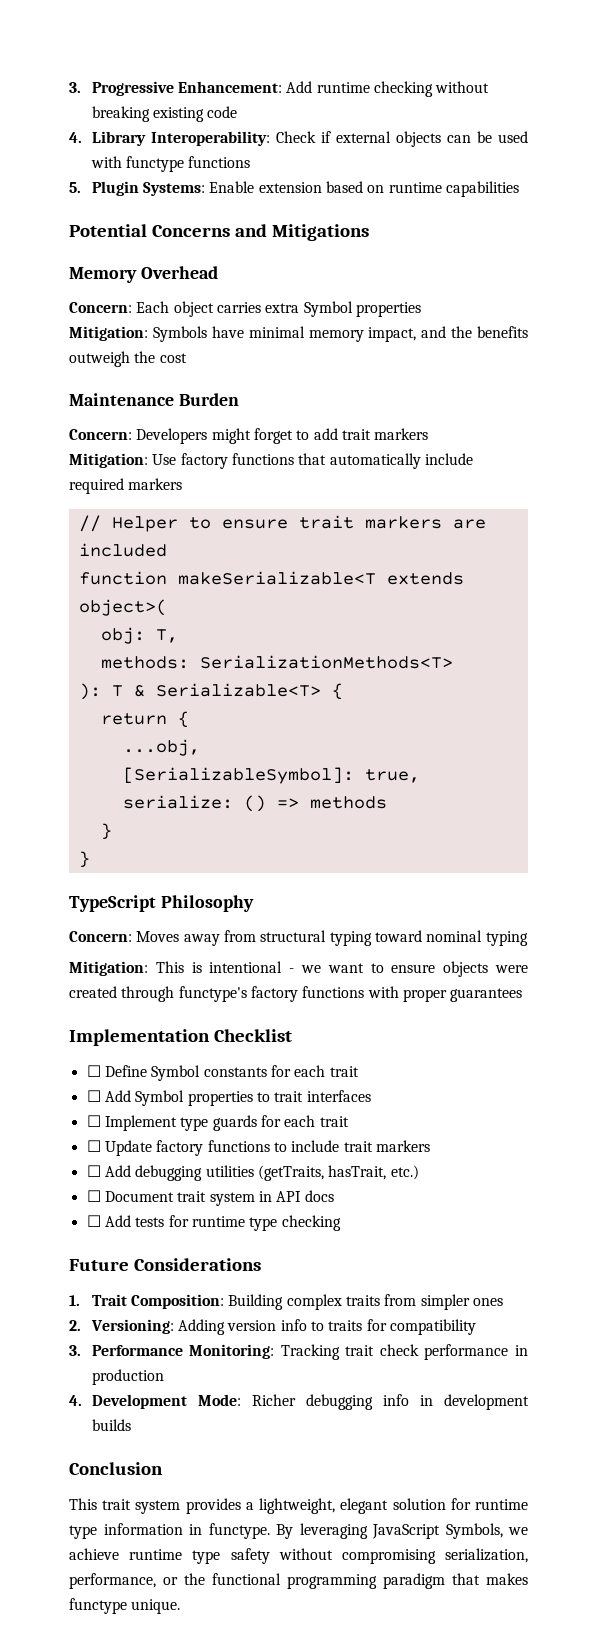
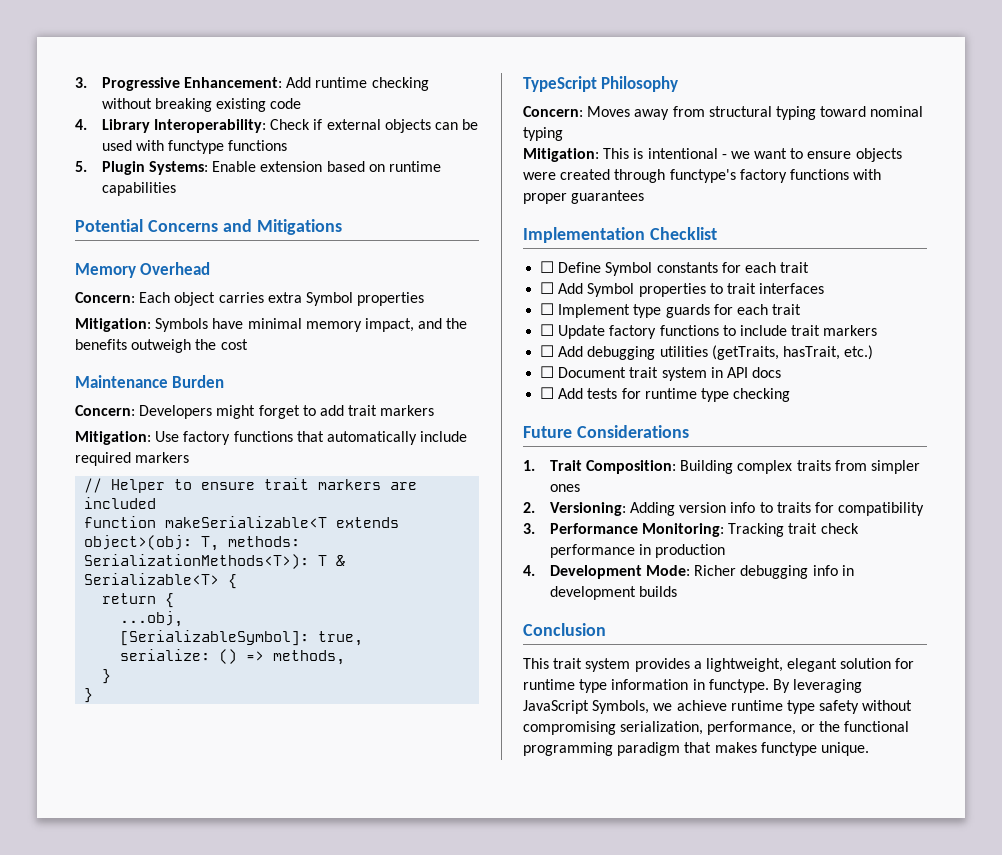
[78,599,167,616] [100,627,145,644] object>( // obj: -> [84,535,193,550] object>(obj:
[100,655,453,669] [78,683,101,700] // methods: SerializationMethods<T> // ): -> [228,536,301,547] [84,554,310,569] methods: SerializationMethods<T>):
[309,796,387,809] methods -> [273,650,346,665] methods,

